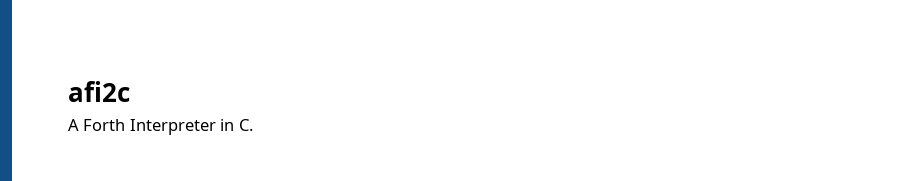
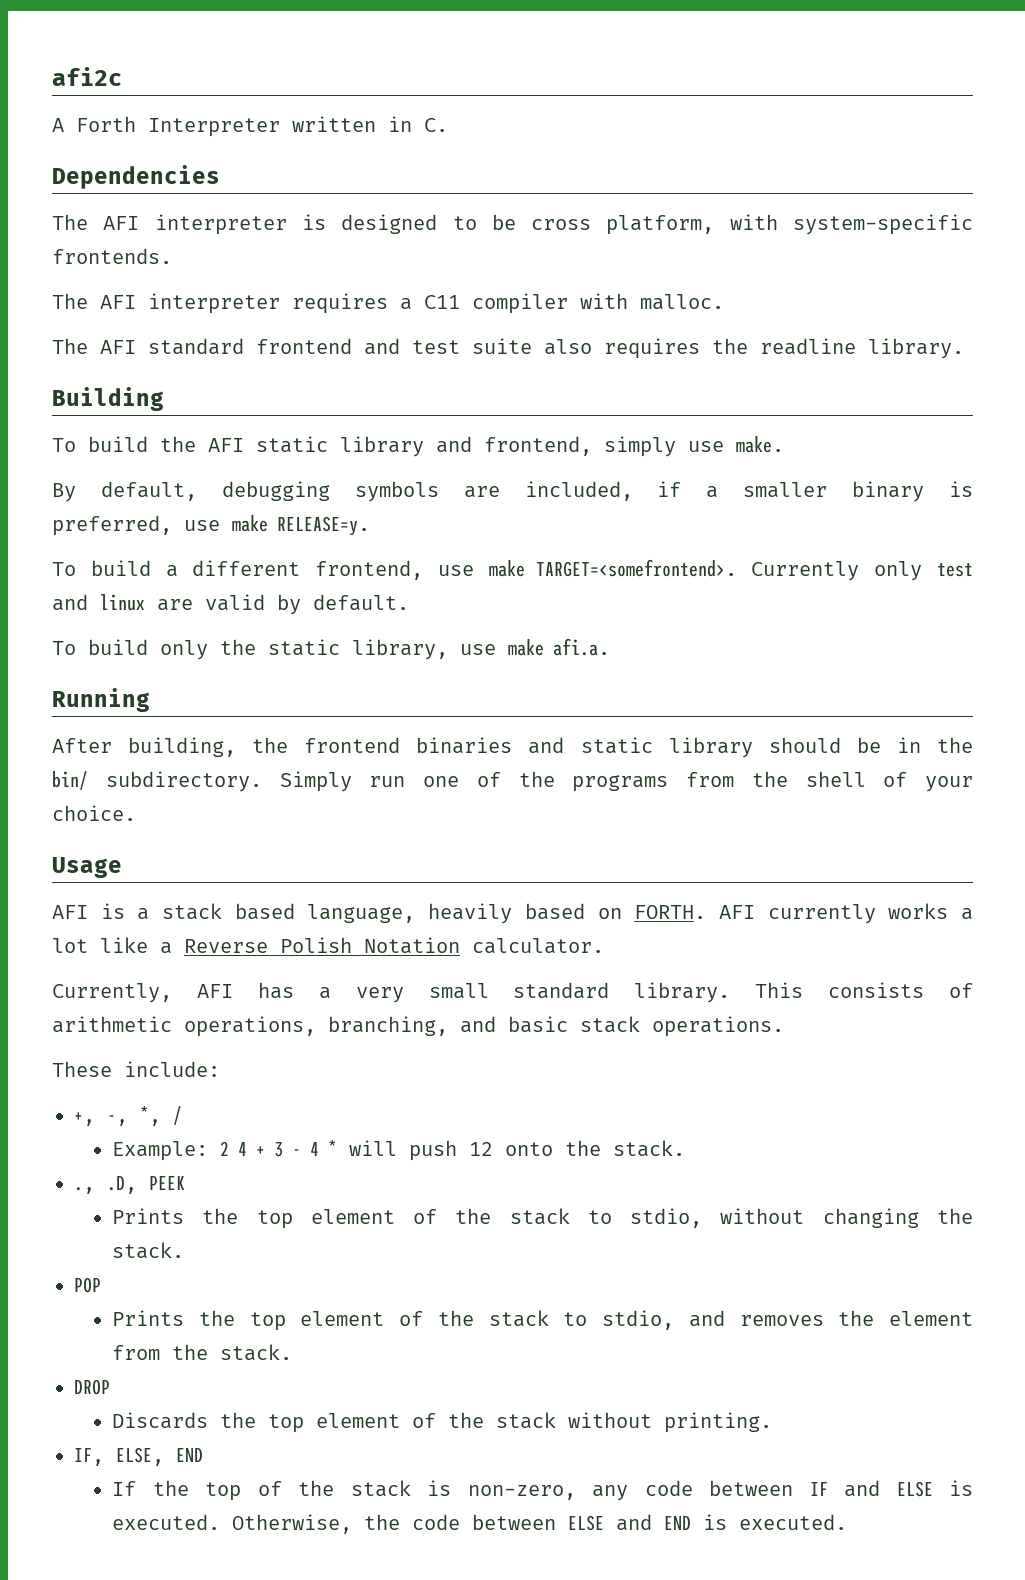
(216, 127) none -> [292,116,376,132] written
(253, 125) none -> [52,165,220,189] [52,214,973,235] [52,248,172,264] [52,293,724,314] [52,338,964,359] [52,387,164,411] [52,436,784,457] [52,481,973,502] [52,515,370,536] [52,559,973,581] [52,594,409,615] [52,638,610,660] [52,688,150,712] [52,737,974,758] [52,771,973,792] [52,805,136,821] [52,857,122,878] [52,903,974,924] [52,937,604,954] [52,982,973,1003] [52,1016,784,1037] [52,1061,220,1077] [74,1106,182,1126] [112,1140,686,1161] [74,1176,185,1194] [112,1208,973,1229] [112,1242,185,1259] [74,1277,101,1293] [112,1310,974,1331] [112,1344,293,1361] [74,1379,110,1395] [112,1412,773,1433] [74,1447,203,1466] [112,1480,974,1501] [112,1514,848,1534] // Dependencies // The AFI interpreter is designed to be cross platform, with system-specific frontends. // The AFI interpreter requires a C11 compiler with malloc. // The AFI standard frontend and test suite also requires the readline library. // Building // To build the AFI static library and frontend, simply use make. // By default, debugging symbols are included, if a smaller binary is preferred, use make RELEASE=y. // To build a different frontend, use make TARGET=<somefrontend>. Currently only test and linux are valid by default. // To build only the static library, use make afi.a. // Running // After building, the frontend binaries and static library should be in the bin/ subdirectory. Simply run one of the programs from the shell of your choice. // Usage // AFI is a stack based language, heavily based on FORTH. AFI currently works a lot like a Reverse Polish Notation calculator. // Currently, AFI has a very small standard library. This consists of arithmetic operations, branching, and basic stack operations. // These include: // +, -, *, / // Example: 2 4 + 3 - 4 * will push 12 onto the stack. // ., .D, PEEK // Prints the top element of the stack to stdio, without changing the stack. // POP // Prints the top element of the stack to stdio, and removes the element from the stack. // DROP // Discards the top element of the stack without printing. // IF, ELSE, END // If the top of the stack is non-zero, any code between IF and ELSE is executed. Otherwise, the code between ELSE and END is executed.

